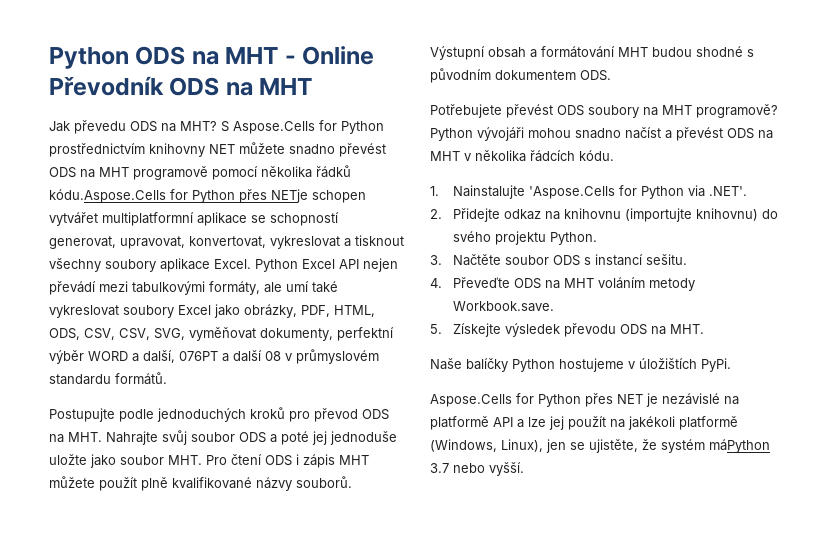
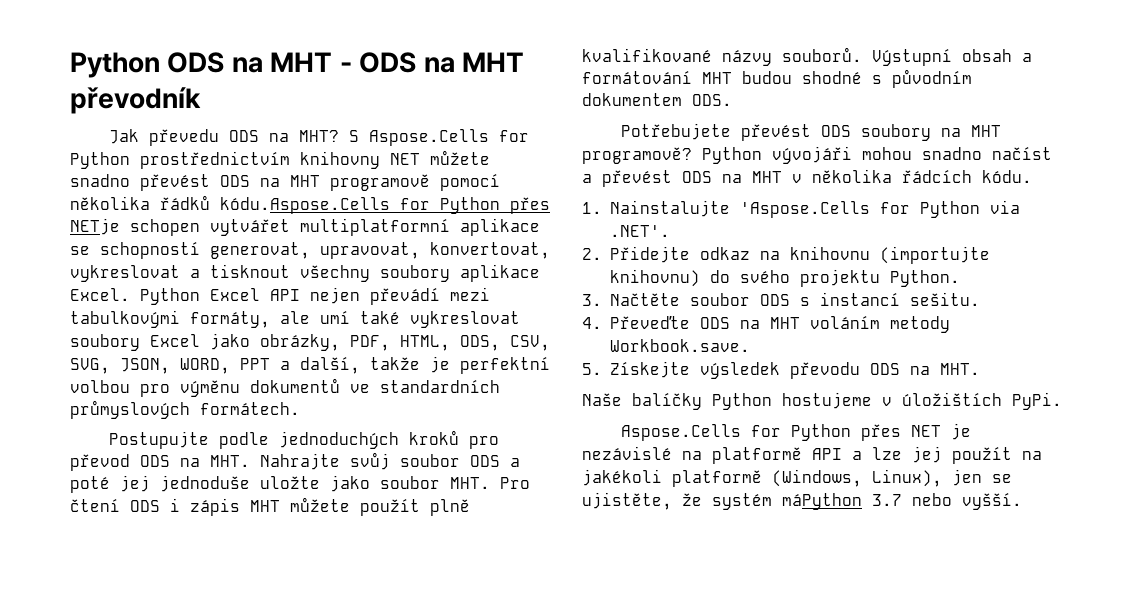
[302,46,375,65] [49,76,313,96] Online Převodník ODS na MHT -> [359,52,524,73] [70,87,201,114] ODS na MHT převodník
[119,327,394,341] [49,349,379,364] [49,372,167,385] CSV, SVG, vyměňovat dokumenty, perfektní výběr WORD a další, 076PT a další 08 v průmyslovém standardu formátů. -> [70,356,550,374] [70,378,500,397] [70,400,300,419] SVG, JSON, WORD, PPT a další, takže je perfektní volbou pro výměnu dokumentů ve standardních průmyslových formátech.

